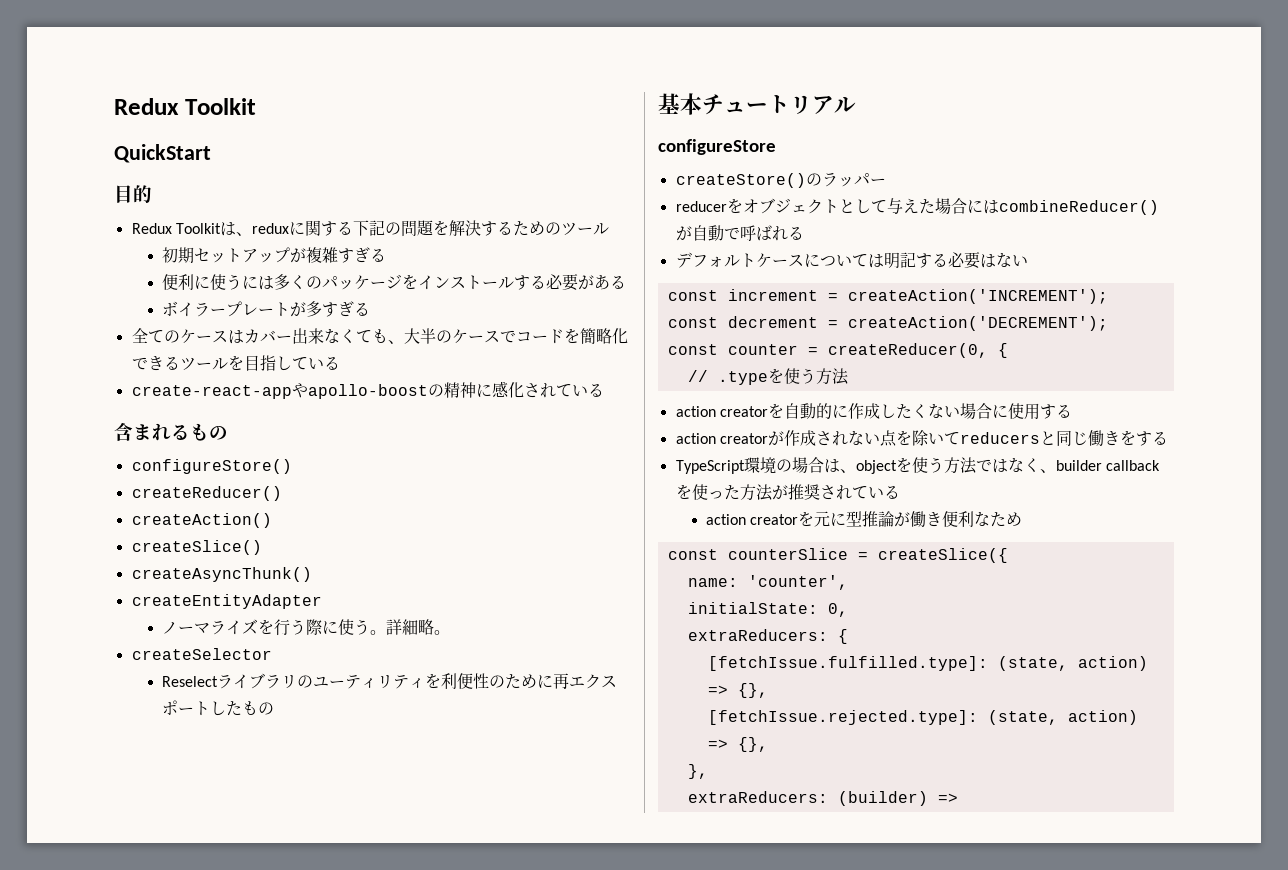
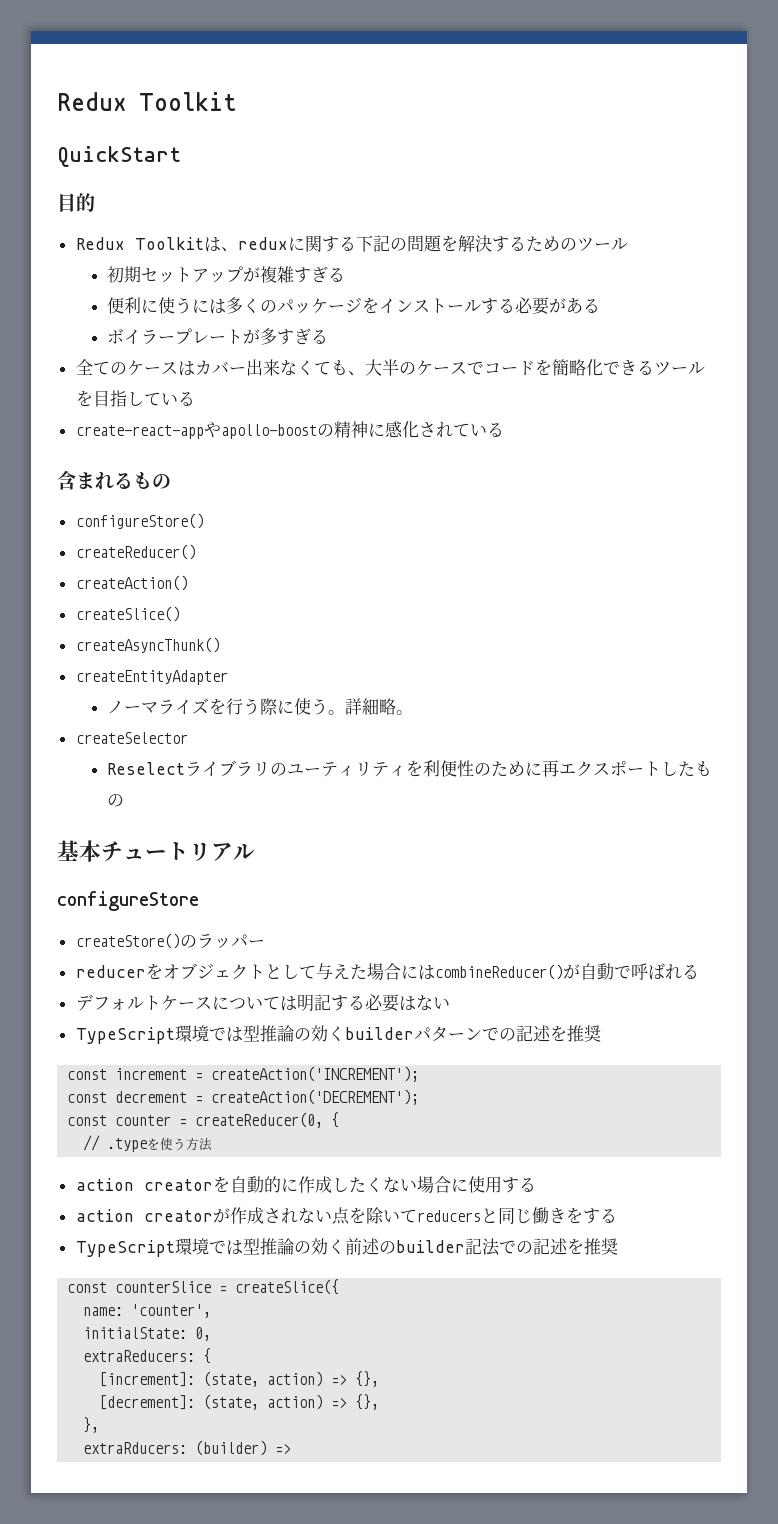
(1028, 260) none -> [75,1025,601,1044] // TypeScript環境では型推論の効くbuilderパターンでの記述を推奨
[775,457,1160,474] [675,484,900,501] [706,511,1023,528] の場合は、objectを使う方法ではなく、builder callbackを使った方法が推奨されている // action creatorを元に型推論が働き便利なため -> [208,1238,618,1256] では型推論の効く前述のbuilder記法での記述を推奨
[707,656,1148,671] [707,683,768,698] [707,710,978,725] [fetchIssue.fulfilled.type]: (state, action) => {}, // [fetchIssue.rejected.type]: -> [99,1371,380,1387] [99,1395,196,1410] [increment]: (state, action) => {}, // [decrement]:
[687,791,828,803] extraReducers: -> [83,1442,188,1454] extraRducers:

